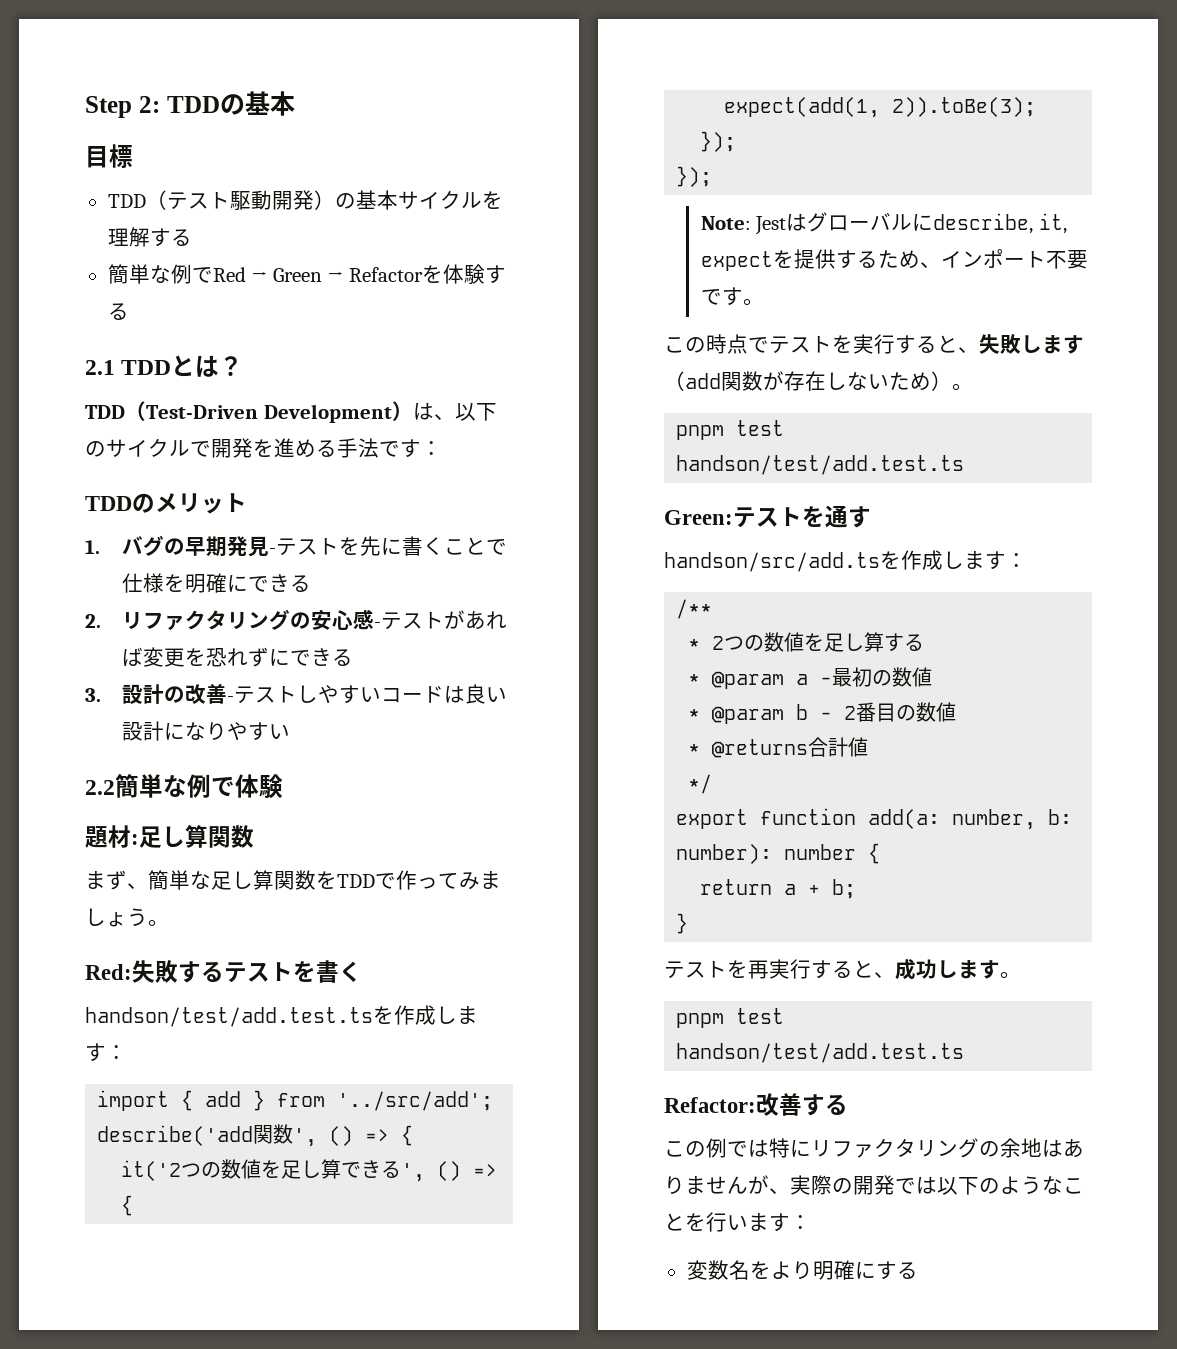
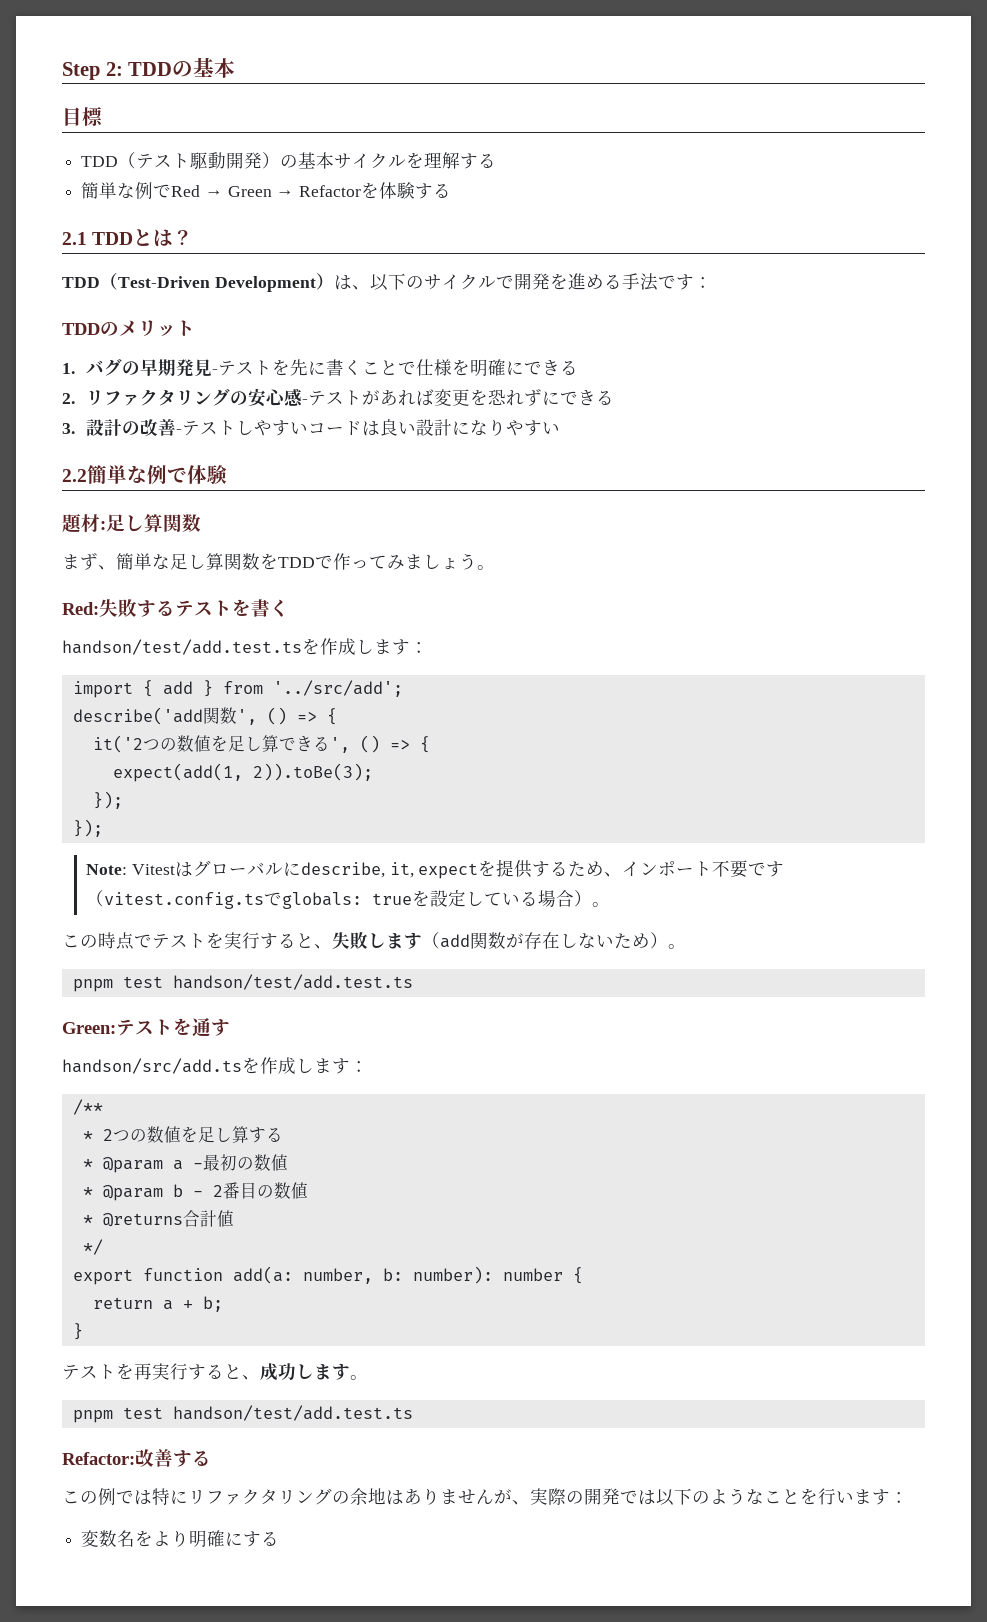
[755,216,787,235] Jest -> [131,864,175,875] Vitest
(743, 296) none -> [86,889,593,909] （vitest.config.tsでglobals: trueを設定している場合）

